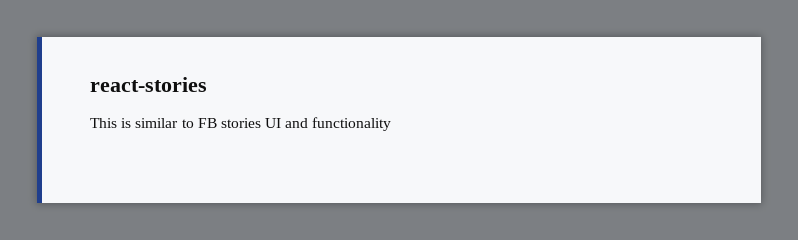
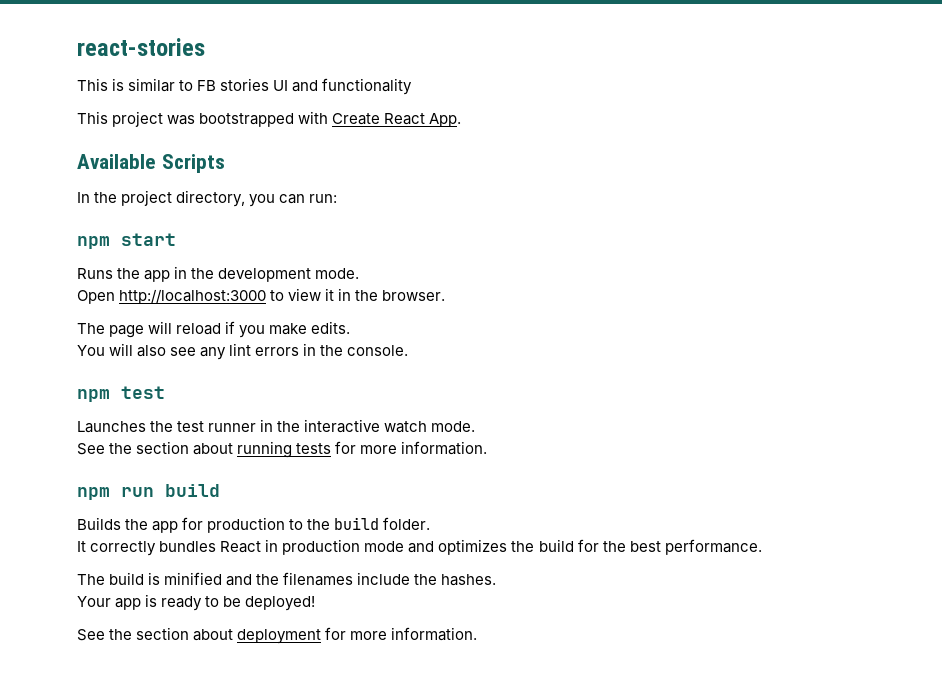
(392, 124) none -> [77,111,462,127] [77,154,225,173] [77,190,338,207] [77,233,176,249] [77,266,360,282] [77,288,446,304] [77,321,351,338] [77,343,409,360] [77,386,165,402] [77,419,476,433] [77,441,488,458] [77,484,220,500] [77,517,431,533] [77,539,762,556] [77,572,497,586] [77,594,316,611] [77,627,478,644] // This project was bootstrapped with Create React App. // Available Scripts // In the project directory, you can run: // npm start // Runs the app in the development mode. // Open http://localhost:3000 to view it in the browser. // The page will reload if you make edits. // You will also see any lint errors in the console. // npm test // Launches the test runner in the interactive watch mode. // See the section about running tests for more information. // npm run build // Builds the app for production to the build folder. // It correctly bundles React in production mode and optimizes the build for the best performance. // The build is minified and the filenames include the hashes. // Your app is ready to be deployed! // See the section about deployment for more information.

